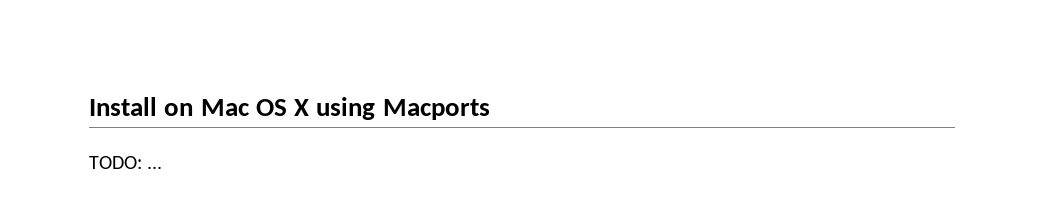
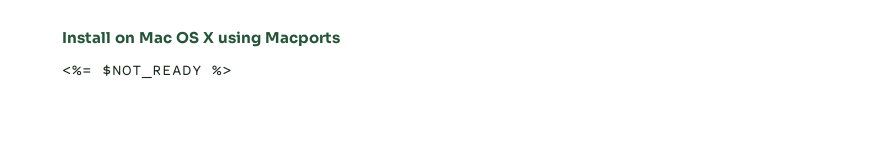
[89,156,163,169] TODO: ... -> [62,64,232,79] <%= $NOT_READY %>

